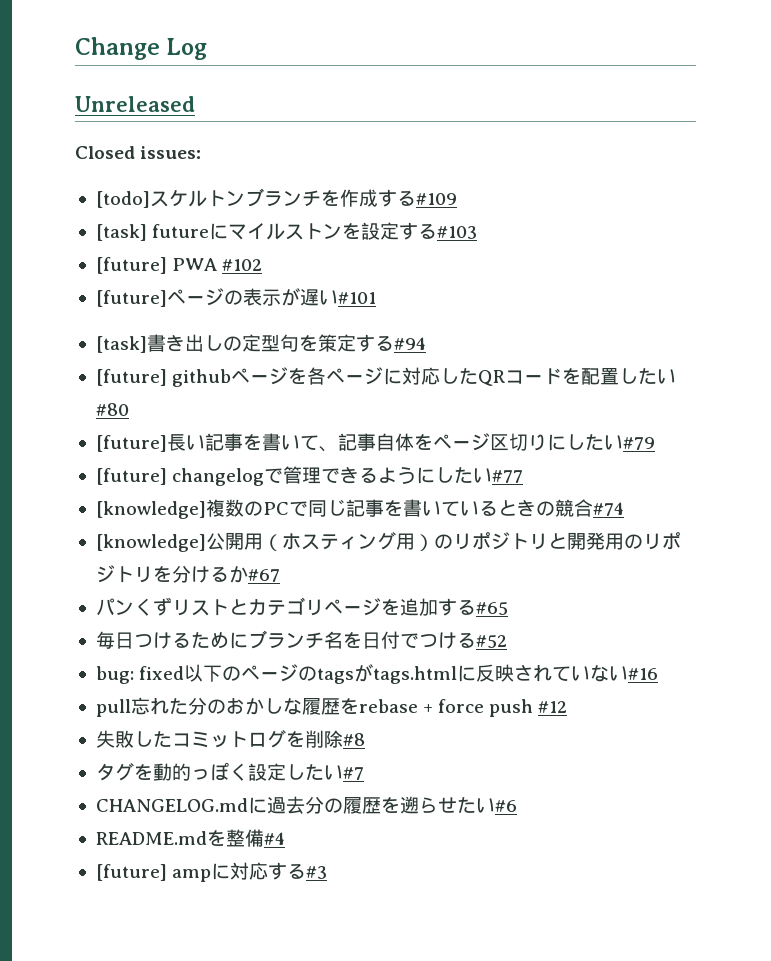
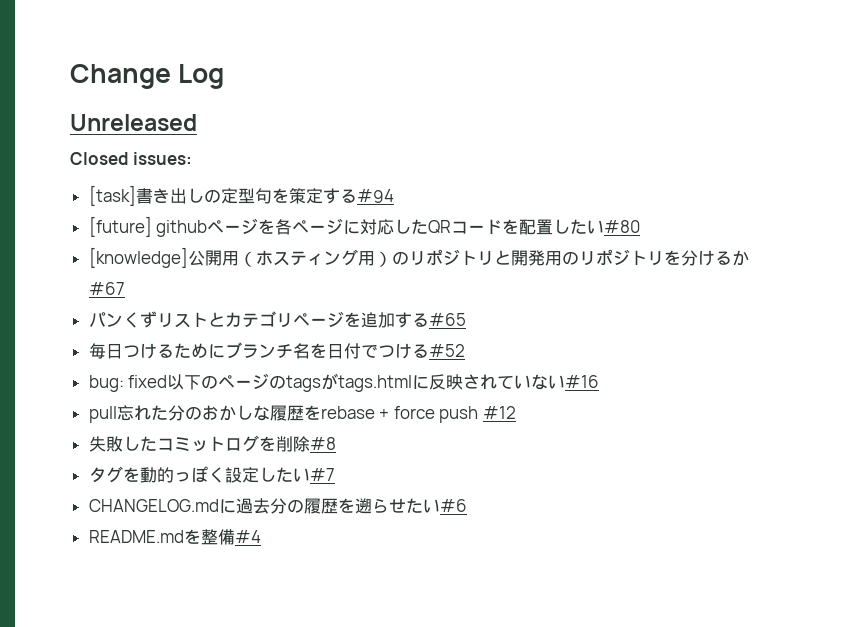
[95,188,457,208] [95,222,478,241] [95,257,263,274] [95,288,376,307] // [todo]スケルトンブランチを作成する#109 // [task] futureにマイルストンを設定する#103 // [future] PWA #102 // [future]ページの表示が遅い#101 -> (192, 158) none
[95,433,655,452] [95,466,524,486] [95,499,624,519] // [future]長い記事を書いて、記事自体をページ区切りにしたい#79 // [future] changelogで管理できるようにしたい#77 // [knowledge]複数のPCで同じ記事を書いているときの競合#74 -> (641, 226) none
[95,862,328,882] // [future] ampに対応する#3 -> (261, 536) none

